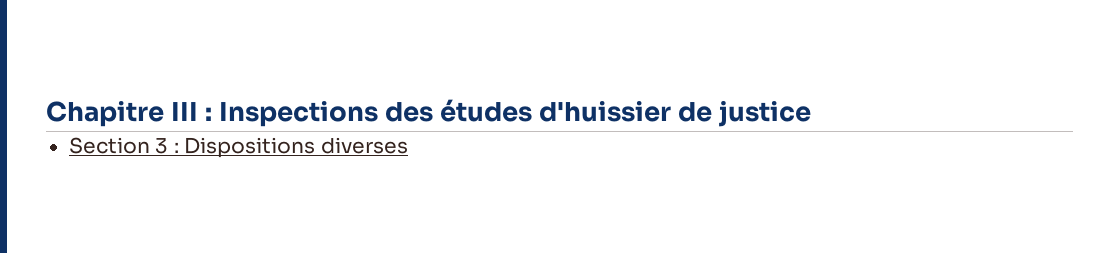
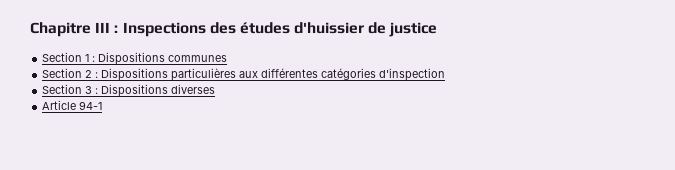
(812, 113) none -> [42,52,228,65] [42,68,446,81] // Section 1 : Dispositions communes // Section 2 : Dispositions particulières aux différentes catégories d'inspection
(408, 145) none -> [42,100,103,110] // Article 94-1

